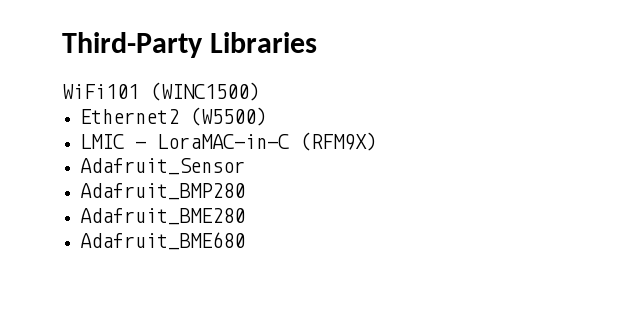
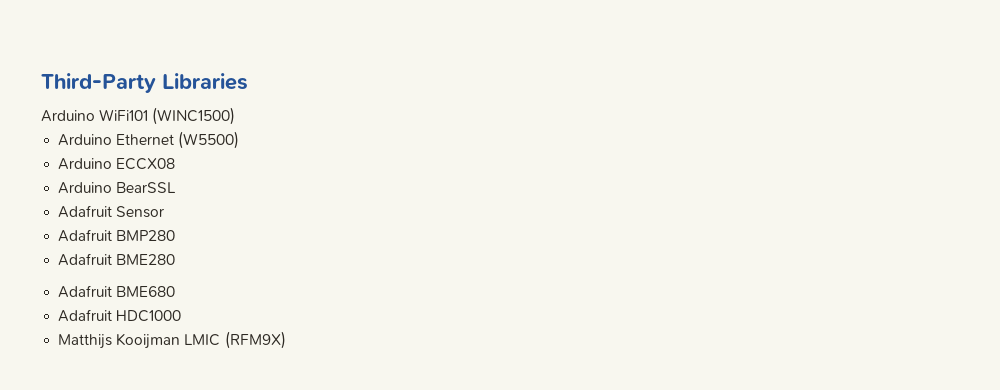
(317, 42) none -> [41,110,95,122] Arduino
[80,109,180,124] Ethernet2 -> [58,134,175,146] Arduino Ethernet
[80,132,378,151] [80,158,246,175] [80,183,246,200] [80,208,246,225] [80,232,246,250] LMIC - LoraMAC-in-C (RFM9X) // Adafruit_Sensor // Adafruit_BMP280 // Adafruit_BME280 // Adafruit_BME680 -> [58,158,176,170] [58,182,177,194] [58,205,165,218] [58,229,176,242] [58,253,176,266] [58,285,176,298] [58,309,182,322] [58,331,286,349] Arduino ECCX08 // Arduino BearSSL // Adafruit Sensor // Adafruit BMP280 // Adafruit BME280 // Adafruit BME680 // Adafruit HDC1000 // Matthijs Kooijman LMIC (RFM9X)

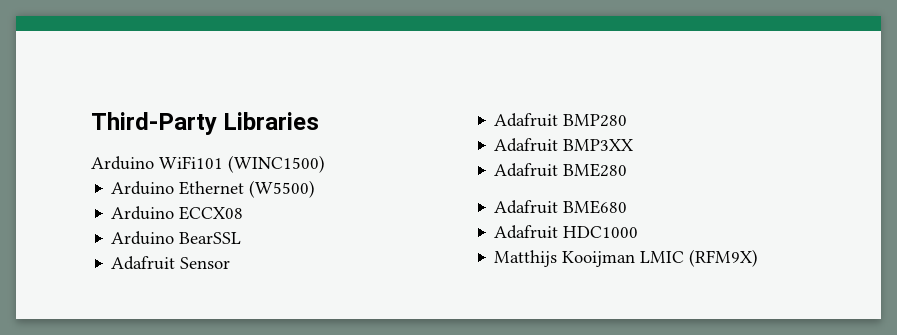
(176, 235) none -> [494,138,634,152] // Adafruit BMP3XX

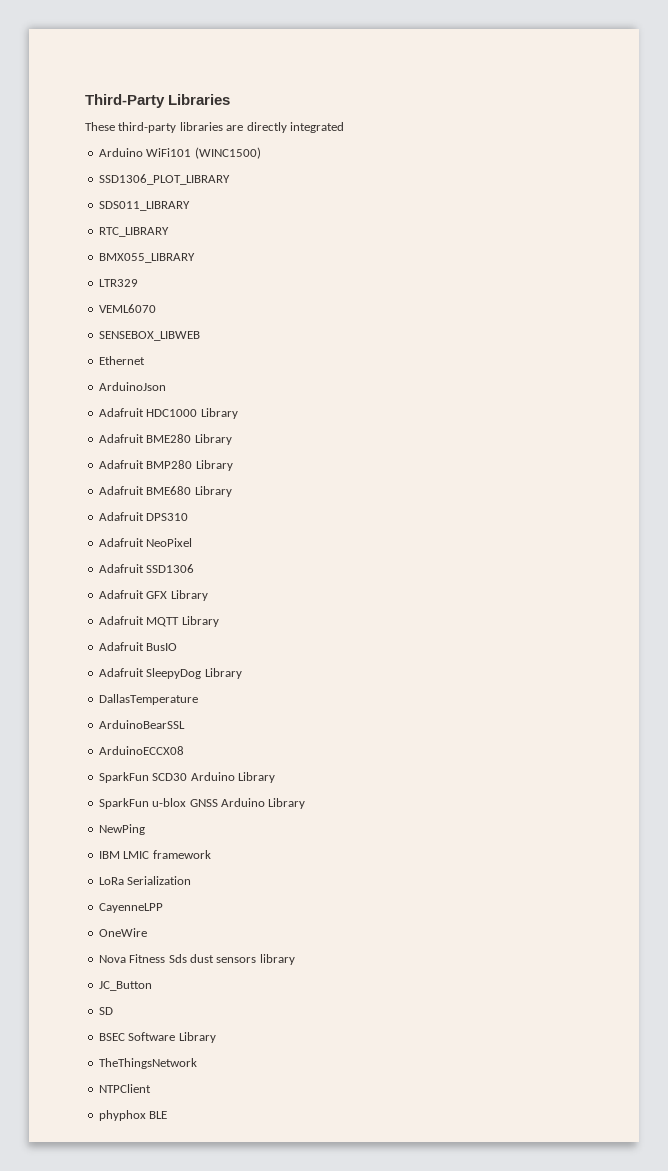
[91,155,325,173] [111,180,316,198] [111,206,244,220] [111,231,242,245] [111,256,231,270] [494,113,628,127] [494,138,634,152] [494,163,628,177] Arduino WiFi101 (WINC1500) // Arduino Ethernet (W5500) // Arduino ECCX08 // Arduino BearSSL // Adafruit Sensor // Adafruit BMP280 // Adafruit BMP3XX // Adafruit BME280 -> [85,122,344,133] [98,147,261,159] [98,174,230,185] [98,201,190,211] [98,227,169,237] [98,253,195,263] [98,279,138,287] [98,304,156,313] [98,331,200,341] [98,356,145,365] [98,382,166,391] [98,408,238,419] [98,434,232,445] [98,460,233,471] These third-party libraries are directly integrated // Arduino WiFi101 (WINC1500) // SSD1306_PLOT_LIBRARY // SDS011_LIBRARY // RTC_LIBRARY // BMX055_LIBRARY // LTR329 // VEML6070 // SENSEBOX_LIBWEB // Ethernet // ArduinoJson // Adafruit HDC1000 Library // Adafruit BME280 Library // Adafruit BMP280 Library
[494,225,639,239] [494,249,759,267] // Adafruit HDC1000 // Matthijs Kooijman LMIC (RFM9X) -> [194,486,232,497] [98,512,189,521] [98,538,193,547] [98,564,195,573] [98,590,208,601] [98,616,219,627] [98,642,178,651] [98,668,242,679] [98,694,198,705] [98,720,185,729] [98,746,184,755] [98,772,275,783] [98,798,306,809] [98,824,145,835] [98,850,211,859] [98,876,192,885] [98,903,163,913] [98,928,147,937] [98,954,295,965] [98,981,152,991] [98,1007,113,1015] [98,1032,216,1043] [98,1058,197,1069] [98,1084,151,1093] [98,1110,168,1121] Library // Adafruit DPS310 // Adafruit NeoPixel // Adafruit SSD1306 // Adafruit GFX Library // Adafruit MQTT Library // Adafruit BusIO // Adafruit SleepyDog Library // DallasTemperature // ArduinoBearSSL // ArduinoECCX08 // SparkFun SCD30 Arduino Library // SparkFun u-blox GNSS Arduino Library // NewPing // IBM LMIC framework // LoRa Serialization // CayenneLPP // OneWire // Nova Fitness Sds dust sensors library // JC_Button // SD // BSEC Software Library // TheThingsNetwork // NTPClient // phyphox BLE

